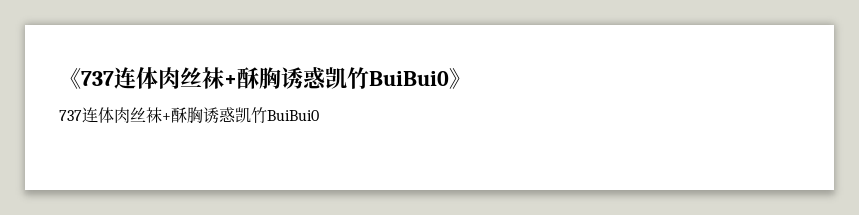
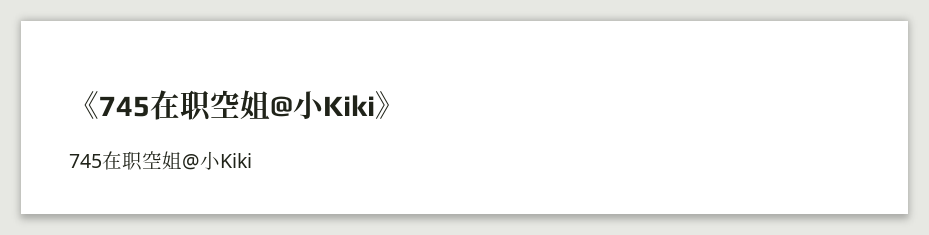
[81,67,471,90] [59,107,319,124] 737连体肉丝袜+酥胸诱惑凯竹BuiBui0》 // 737连体肉丝袜+酥胸诱惑凯竹BuiBui0 -> [99,90,405,122] [69,151,252,171] 745在职空姐@小Kiki》 // 745在职空姐@小Kiki

